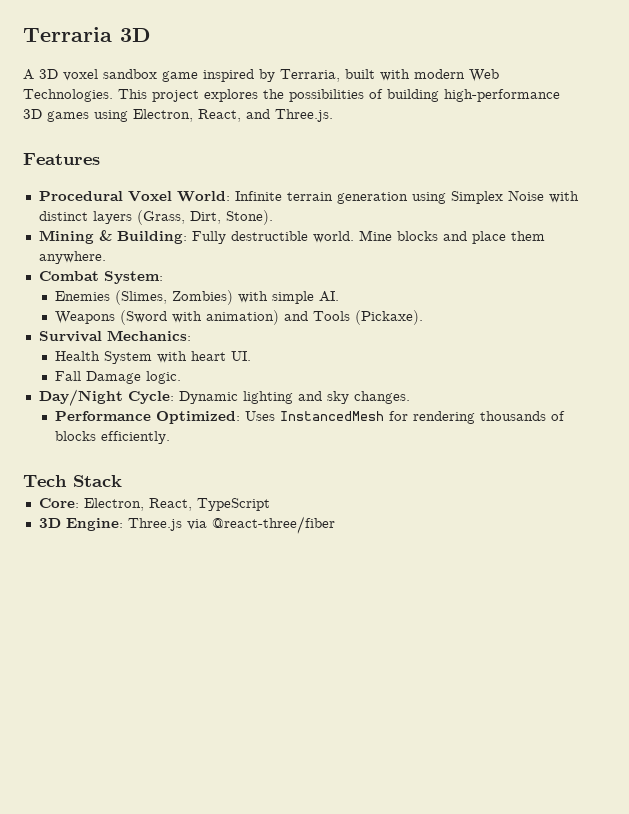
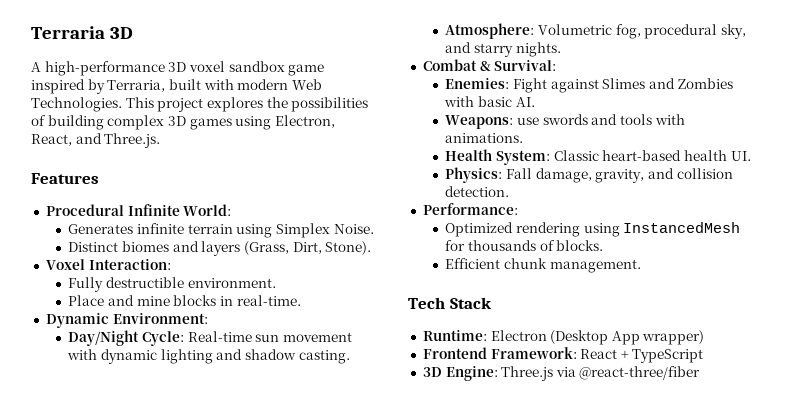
(34, 74) none -> [44,61,165,76] high-performance
[444,89,560,102] high-performance -> [107,115,165,130] complex
[127,191,172,202] Voxel -> [127,204,180,216] Infinite
[234,190,579,204] [38,210,273,225] [38,230,545,244] [38,251,106,264] [38,271,163,284] [54,290,339,305] [54,310,423,325] [38,330,191,342] [54,351,251,364] [54,371,181,384] [38,389,410,406] [54,411,275,424] Infinite terrain generation using Simplex Noise with distinct layers (Grass, Dirt, Stone). // Mining & Building: Fully destructible world. Mine blocks and place them anywhere. // Combat System: // Enemies (Slimes, Zombies) with simple AI. // Weapons (Sword with animation) and Tools (Pickaxe). // Survival Mechanics: // Health System with heart UI. // Fall Damage logic. // Day/Night Cycle: Dynamic lighting and sky changes. // Performance Optimized: Uses -> [68,223,374,238] [68,241,372,256] [45,259,171,270] [68,277,276,292] [68,295,301,306] [45,313,208,328] [68,330,352,346] [67,349,350,364] [445,23,746,39] [445,42,561,57] [422,59,557,71] [445,78,733,93] [444,96,535,107] [445,114,685,129] [445,133,524,143] [445,149,751,165] [445,167,733,183] [445,186,510,197] [422,203,518,215] [445,222,620,237] // Generates infinite terrain using Simplex Noise. // Distinct biomes and layers (Grass, Dirt, Stone). // Voxel Interaction: // Fully destructible environment. // Place and mine blocks in real-time. // Dynamic Environment: // Day/Night Cycle: Real-time sun movement with dynamic lighting and shadow casting. // Atmosphere: Volumetric fog, procedural sky, and starry nights. // Combat & Survival: // Enemies: Fight against Slimes and Zombies with basic AI. // Weapons: use swords and tools with animations. // Health System: Classic heart-based health UI. // Physics: Fall damage, gravity, and collision detection. // Performance: // Optimized rendering using
[412,411,475,424] rendering -> (466, 245) none
[54,431,170,444] [23,475,122,487] [38,498,192,511] blocks efficiently. // Tech Stack // Core: Electron, React, -> [556,240,604,251] [445,258,641,273] [408,297,492,309] [422,330,705,345] [422,347,629,359] blocks. // Efficient chunk management. // Tech Stack // Runtime: Electron (Desktop App wrapper) // Frontend Framework: React +

